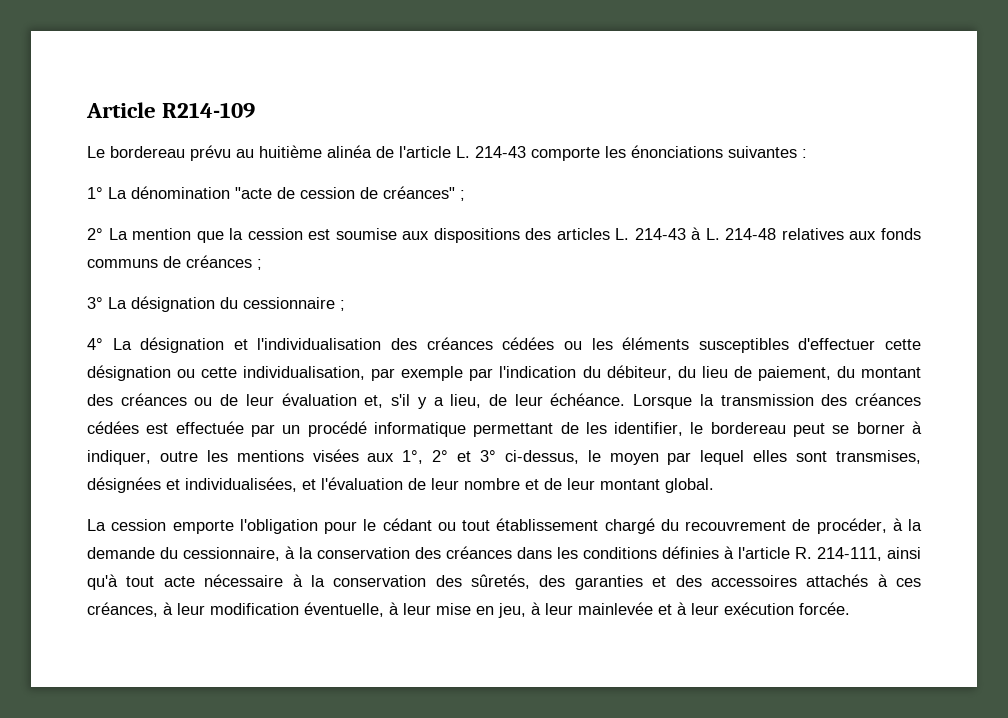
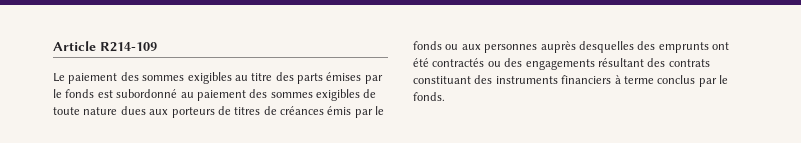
[110,145,807,161] [87,186,465,201] [87,227,921,243] [87,255,262,270] [87,296,345,312] [87,337,922,353] [87,365,922,381] [87,393,921,409] [87,421,922,437] [87,449,921,465] [87,477,714,493] [87,518,922,534] [87,546,921,561] [87,574,921,590] [87,602,850,618] bordereau prévu au huitième alinéa de l'article L. 214-43 comporte les énonciations suivantes : // 1° La dénomination "acte de cession de créances" ; // 2° La mention que la cession est soumise aux dispositions des articles L. 214-43 à L. 214-48 relatives aux fonds communs de créances ; // 3° La désignation du cessionnaire ; // 4° La désignation et l'individualisation des créances cédées ou les éléments susceptibles d'effectuer cette désignation ou cette individualisation, par exemple par l'indication du débiteur, du lieu de paiement, du montant des créances ou de leur évaluation et, s'il y a lieu, de leur échéance. Lorsque la transmission des créances cédées est effectuée par un procédé informatique permettant de les identifier, le bordereau peut se borner à indiquer, outre les mentions visées aux 1°, 2° et 3° ci-dessus, le moyen par lequel elles sont transmises, désignées et individualisées, et l'évaluation de leur nombre et de leur montant global. // La cession emporte l'obligation pour le cédant ou tout établissement chargé du recouvrement de procéder, à la demande du cessionnaire, à la conservation des créances dans les conditions définies à l'article R. 214-111, ainsi qu'à tout acte nécessaire à la conservation des sûretés, des garanties et des accessoires attachés à ces créances, à leur modification éventuelle, à leur mise en jeu, à leur mainlevée et à leur exécution forcée. -> [68,72,383,84] [53,89,377,101] [53,106,385,118] [413,41,729,53] [413,58,710,70] [413,75,728,87] [413,92,445,101] paiement des sommes exigibles au titre des parts émises par le fonds est subordonné au paiement des sommes exigibles de toute nature dues aux porteurs de titres de créances émis par le fonds ou aux personnes auprès desquelles des emprunts ont été contractés ou des engagements résultant des contrats constituant des instruments financiers à terme conclus par le fonds.

